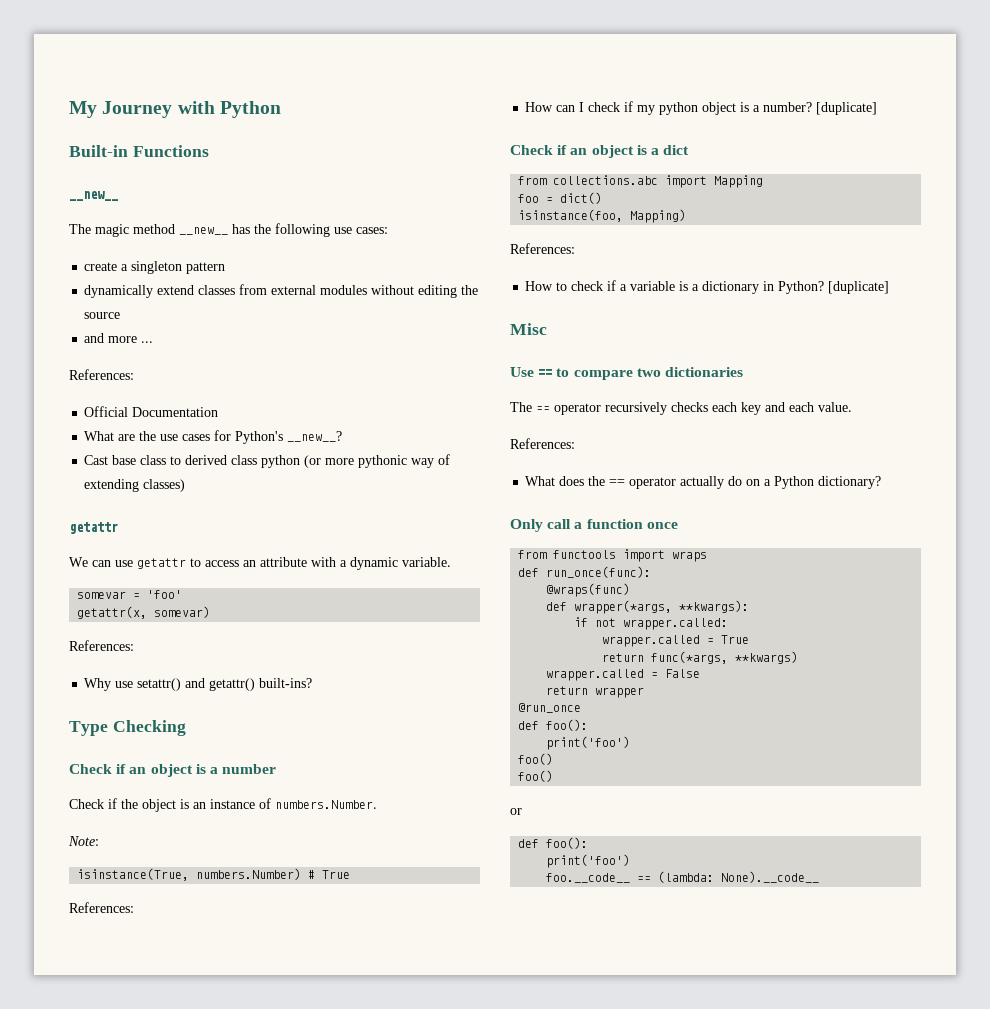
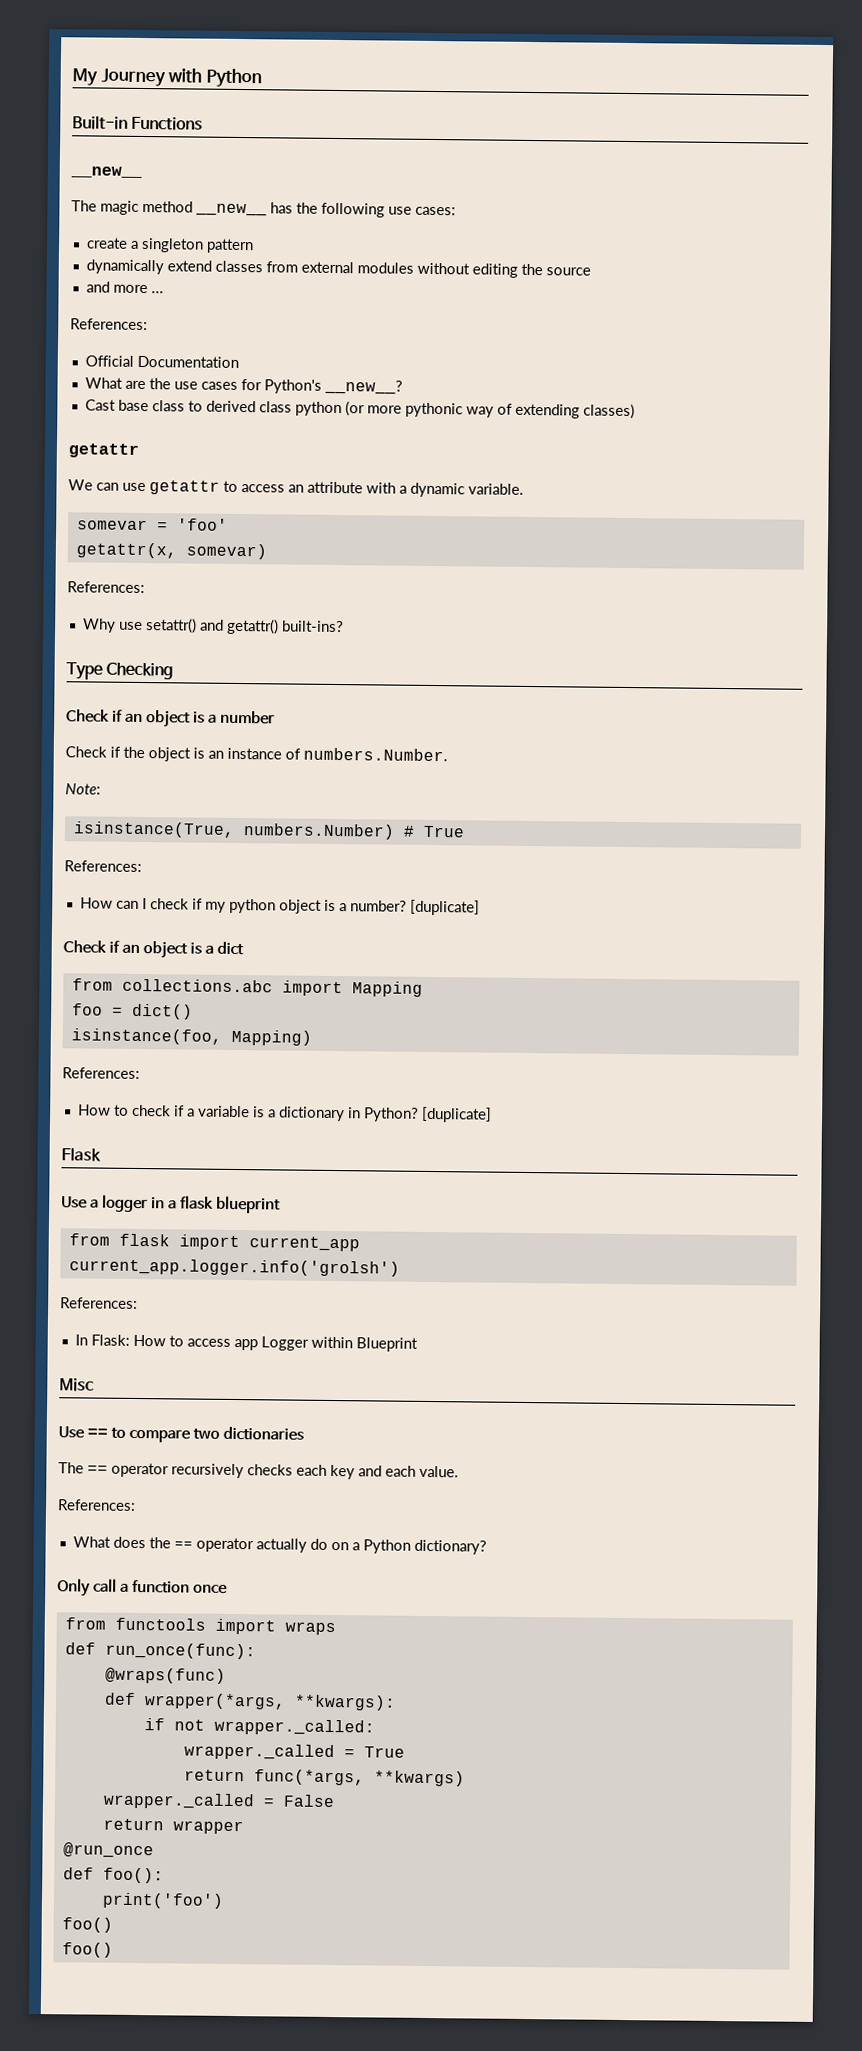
(890, 287) none -> [61,1147,101,1162] [61,1194,282,1214] [68,1233,360,1252] [68,1258,400,1277] [60,1297,138,1309] [74,1334,418,1352] // Flask // Use a logger in a flask blueprint // from flask import current_app // current_app.logger.info('grolsh') // References: // In Flask: How to access app Logger within Blueprint
[623,618,729,630] [602,635,701,647] wrapper.called: // wrapper.called -> [213,1718,375,1736] [183,1743,335,1761] wrapper._called: // wrapper._called
[546,669,645,681] wrapper.called -> [102,1792,255,1810] wrapper._called
[510,808,522,815] [518,837,589,849] [546,854,631,868] [546,871,820,883] // or // def foo(): // print('foo') // foo.__code__ == (lambda: None).__code__ -> (113, 1950) none

